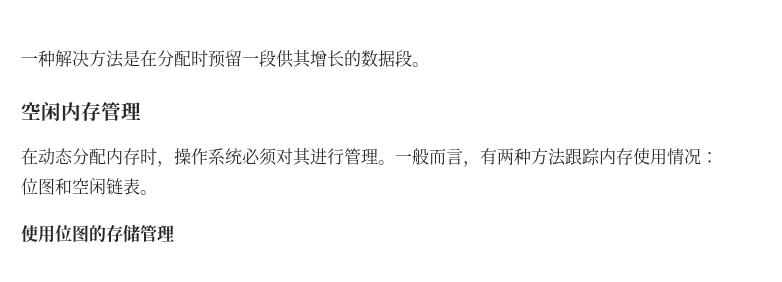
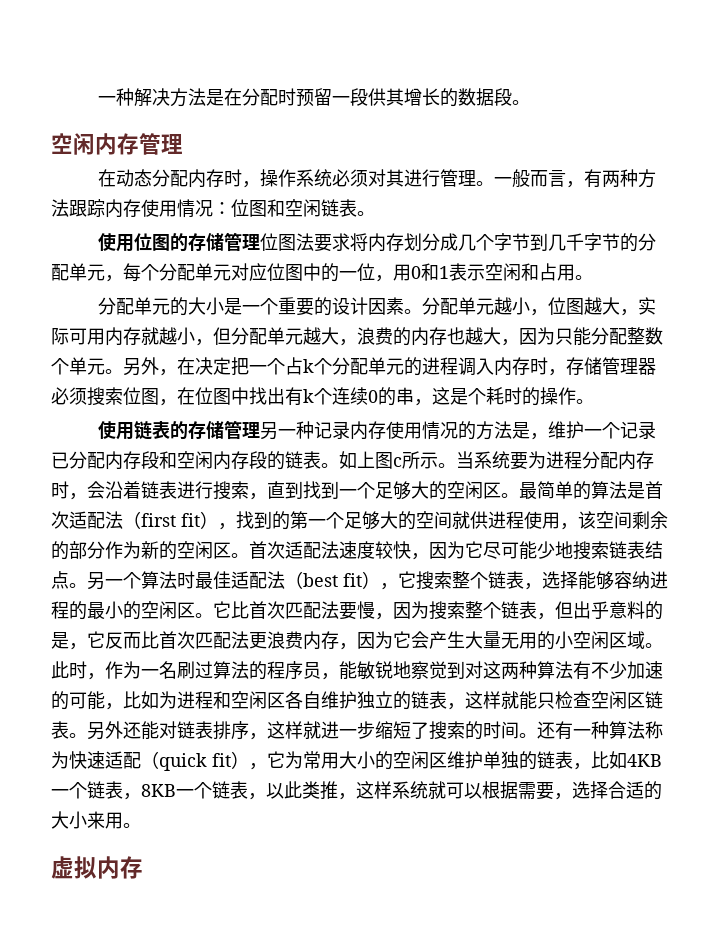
(174, 233) none -> [259,233,656,252] [51,263,593,282] [97,297,656,316] [51,327,663,346] [51,357,656,376] [51,387,594,406] [97,420,656,440] [51,451,654,470] [51,481,663,500] [51,511,668,530] [51,541,663,560] [51,571,668,590] [51,601,663,620] [51,631,663,650] [51,661,663,680] [51,691,663,710] [51,721,663,740] [51,751,662,771] [51,781,662,800] [51,811,141,829] [51,856,143,879] 位图法要求将内存划分成几个字节到几千字节的分配单元，每个分配单元对应位图中的一位，用0和1表示空闲和占用。 // 分配单元的大小是一个重要的设计因素。分配单元越小，位图越大，实际可用内存就越小，但分配单元越大，浪费的内存也越大，因为只能分配整数个单元。另外，在决定把一个占k个分配单元的进程调入内存时，存储管理器必须搜索位图，在位图中找出有k个连续0的串，这是个耗时的操作。 // 使用链表的存储管理另一种记录内存使用情况的方法是，维护一个记录已分配内存段和空闲内存段的链表。如上图c所示。当系统要为进程分配内存时，会沿着链表进行搜索，直到找到一个足够大的空闲区。最简单的算法是首次适配法（first fit），找到的第一个足够大的空间就供进程使用，该空间剩余的部分作为新的空闲区。首次适配法速度较快，因为它尽可能少地搜索链表结点。另一个算法时最佳适配法（best fit），它搜索整个链表，选择能够容纳进程的最小的空闲区。它比首次匹配法要慢，因为搜索整个链表，但出乎意料的是，它反而比首次匹配法更浪费内存，因为它会产生大量无用的小空闲区域。此时，作为一名刷过算法的程序员，能敏锐地察觉到对这两种算法有不少加速的可能，比如为进程和空闲区各自维护独立的链表，这样就能只检查空闲区链表。另外还能对链表排序，这样就进一步缩短了搜索的时间。还有一种算法称为快速适配（quick fit），它为常用大小的空闲区维护单独的链表，比如4KB一个链表，8KB一个链表，以此类推，这样系统就可以根据需要，选择合适的大小来用。 // 虚拟内存

